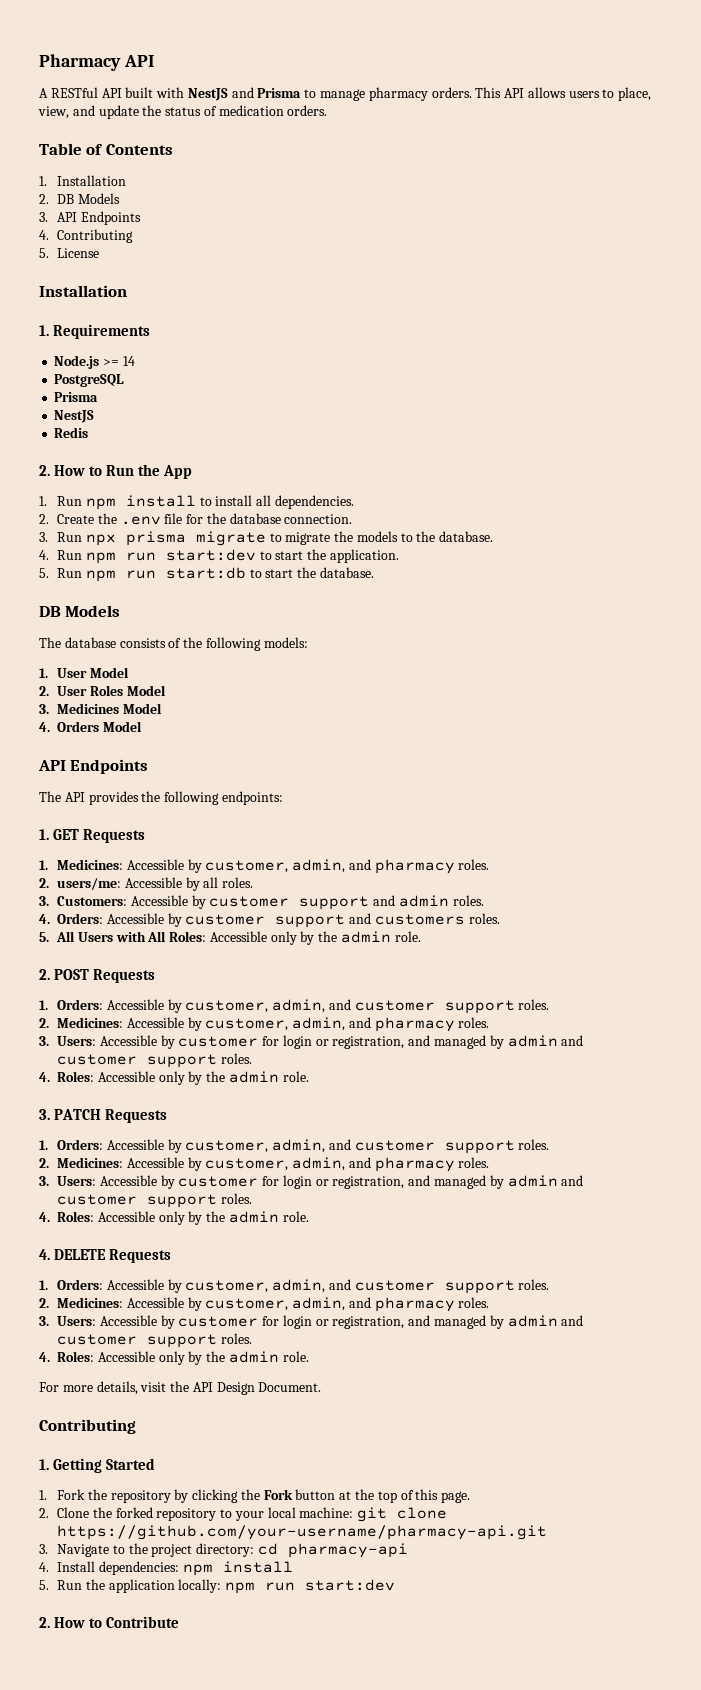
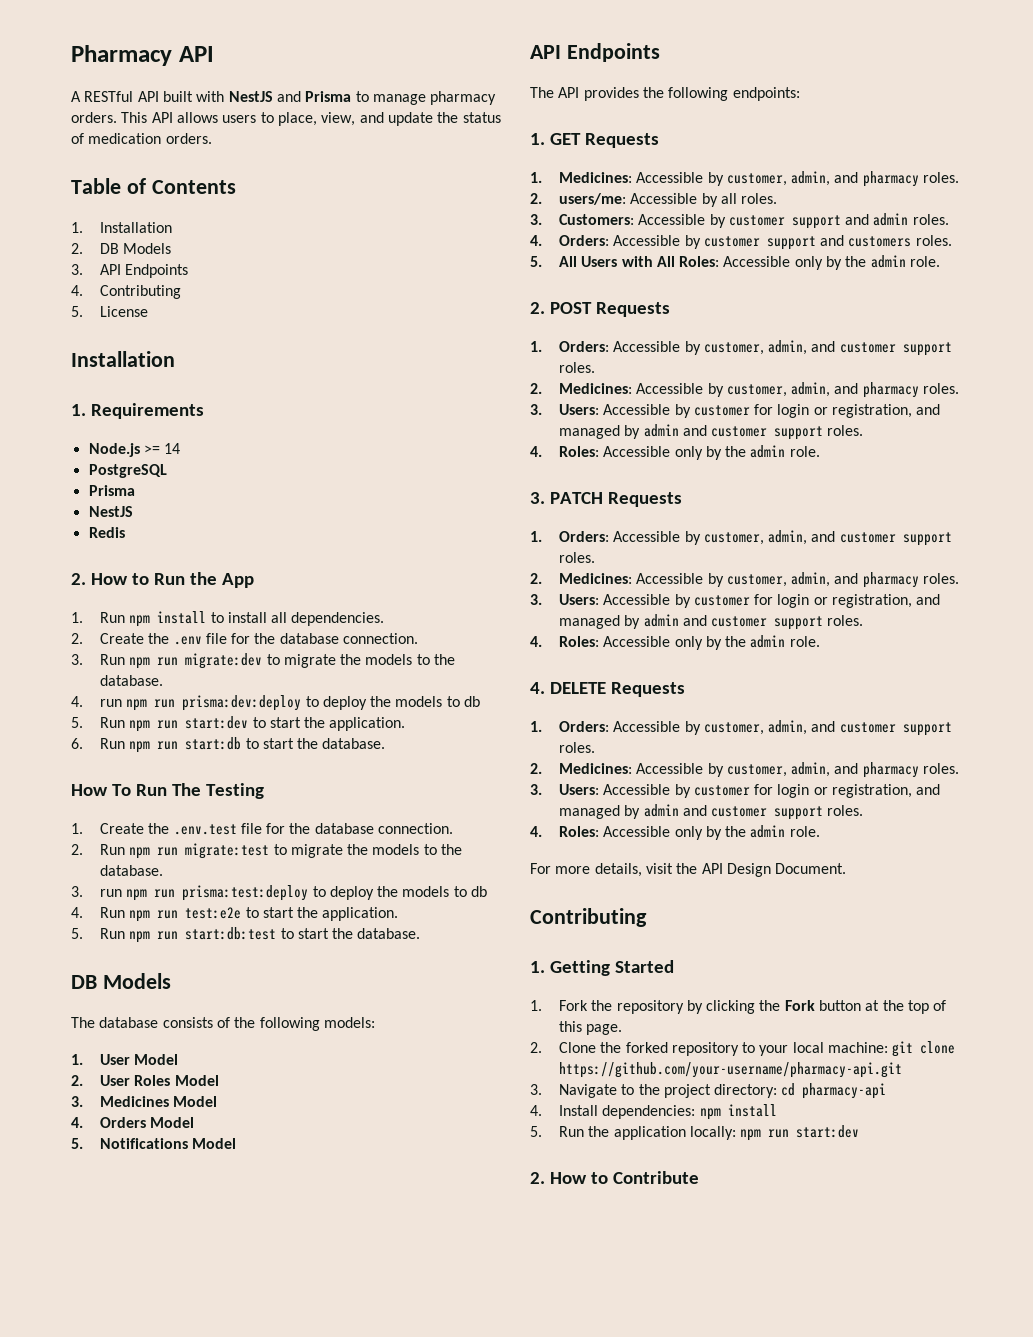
[85,531,266,546] npx prisma migrate -> [129,653,263,669] npm run migrate:dev
(49, 555) none -> [99,695,481,711] [71,717,83,728] run npm run prisma:dev:deploy to deploy the models to db // 5.
[39,568,49,578] 5. -> [71,738,83,749] 6.
(374, 572) none -> [71,783,264,799] [71,823,454,835] [71,843,463,859] [99,865,163,876] [71,885,488,901] [71,907,399,922] [71,927,421,943] // How To Run The Testing // 1. Create the .env.test file for the database connection. // 2. Run npm run migrate:test to migrate the models to the database. // 3. run npm run prisma:test:deploy to deploy the models to db // 4. Run npm run test:e2e to start the application. // 5. Run npm run start:db:test to start the database.
(142, 726) none -> [71,1138,237,1149] // 5. Notifications Model

